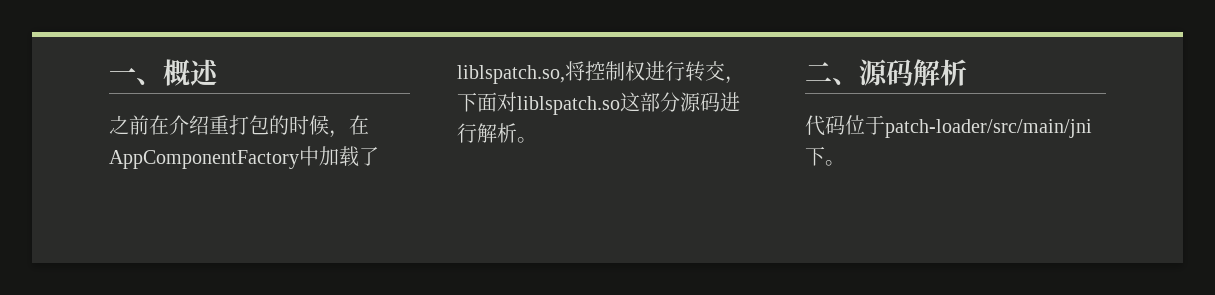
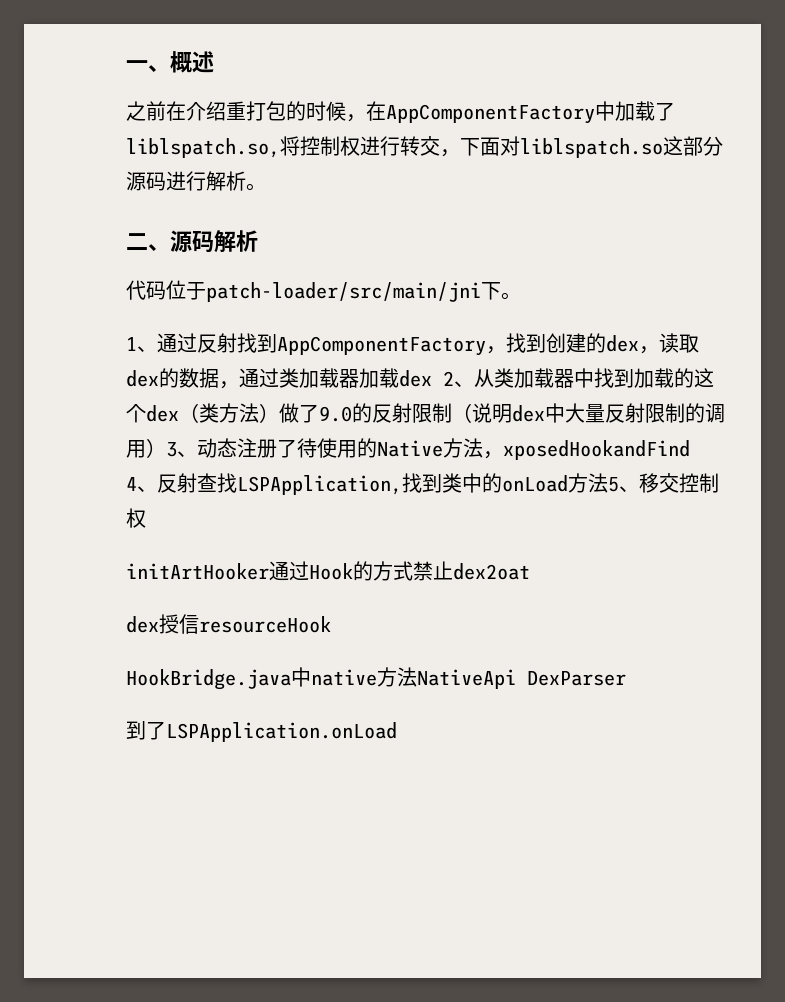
(845, 163) none -> [126,333,699,356] [126,368,714,389] [126,403,725,423] [126,438,690,460] [126,473,719,495] [126,508,146,528] [126,561,530,581] [126,614,331,634] [126,667,626,690] [126,721,397,742] // 1、通过反射找到AppComponentFactory，找到创建的dex，读取dex的数据，通过类加载器加载dex 2、从类加载器中找到加载的这个dex（类方法）做了9.0的反射限制（说明dex中大量反射限制的调用）3、动态注册了待使用的Native方法，xposedHookandFind 4、反射查找LSPApplication,找到类中的onLoad方法5、移交控制权 // initArtHooker通过Hook的方式禁止dex2oat // dex授信resourceHook // HookBridge.java中native方法NativeApi DexParser // 到了LSPApplication.onLoad

